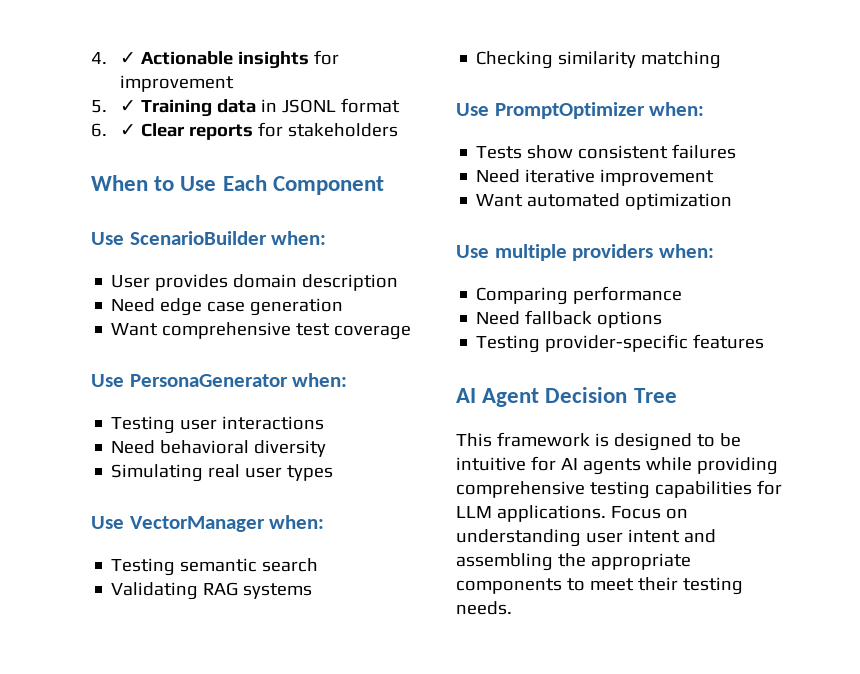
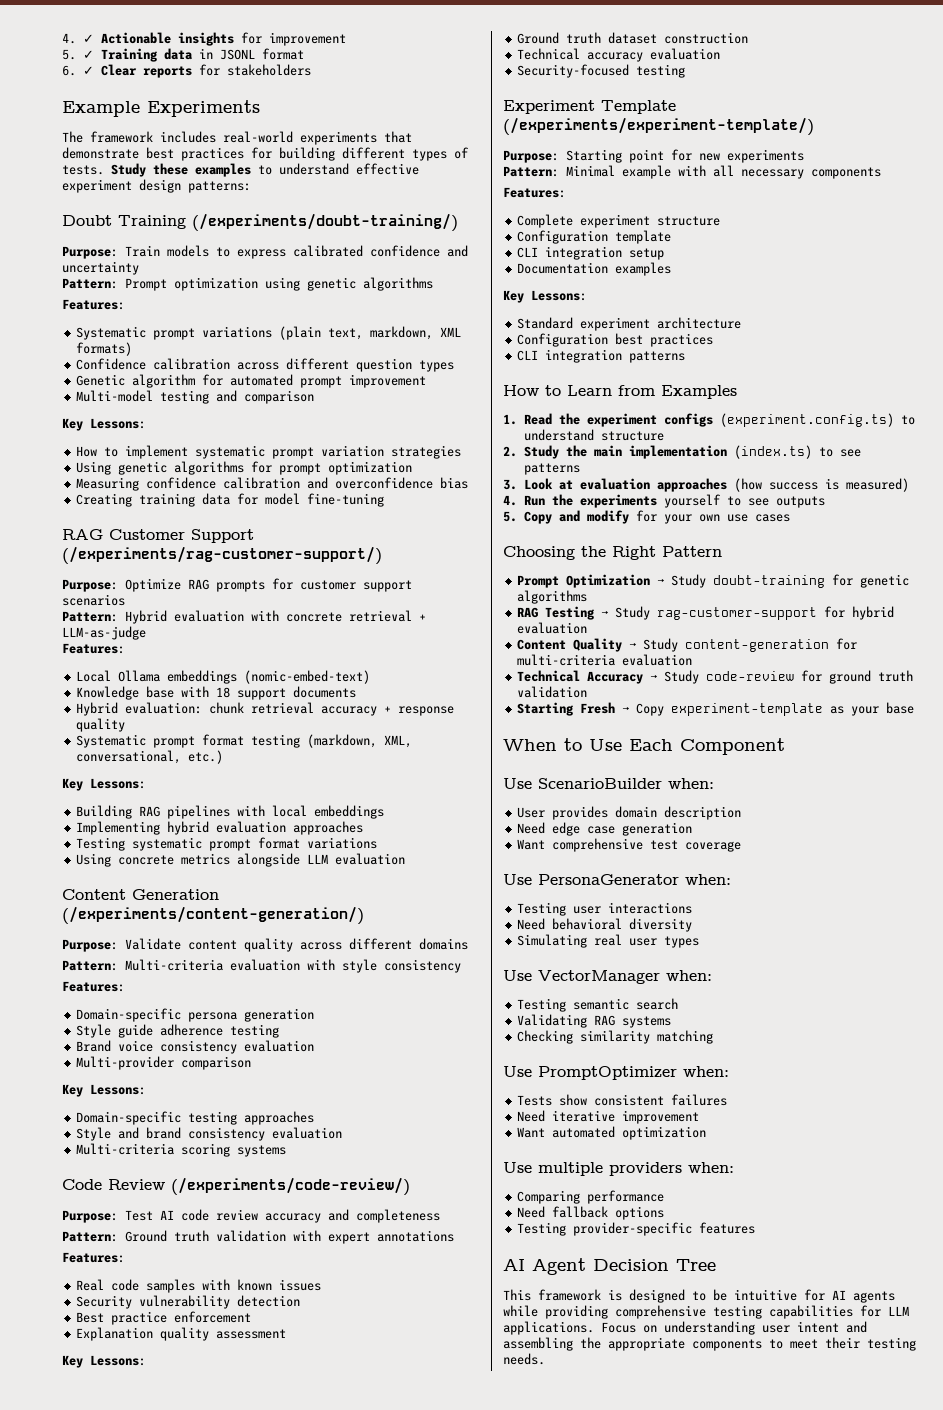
(398, 130) none -> [62,100,260,117] [62,131,412,145] [62,147,469,161] [62,163,419,177] [62,179,251,193] [62,213,458,232] [62,245,468,259] [62,261,139,275] [62,277,433,291] [62,299,125,310] [76,326,462,340] [76,342,133,356] [76,358,455,372] [76,374,427,388] [76,390,315,404] [62,418,146,431] [76,445,462,459] [76,461,413,475] [76,477,469,491] [76,493,385,507] [62,529,254,543] [62,546,382,565] [62,578,412,592] [62,594,125,606] [62,610,426,624] [62,626,146,640] [62,643,125,654] [76,670,371,684] [76,686,357,700] [76,702,455,716] [76,718,126,732] [76,734,413,748] [76,750,224,764] [62,778,146,791] [76,805,385,819] [76,821,364,835] [76,837,378,851] [76,853,406,867] [62,889,219,900] [62,906,364,925] [62,938,468,952] [62,959,461,973] [62,981,125,992] [76,1008,315,1022] [76,1024,280,1038] [76,1040,315,1054] [76,1056,252,1070] [62,1084,146,1097] [76,1111,315,1125] [76,1127,343,1141] [76,1143,287,1157] [62,1177,410,1196] [62,1209,440,1223] [62,1230,454,1244] [62,1252,125,1263] [76,1279,322,1293] [76,1295,301,1309] [76,1311,252,1325] [76,1327,287,1341] [62,1355,146,1368] [517,32,749,44] [517,48,721,62] [517,64,686,78] [503,100,676,114] [503,117,814,136] [503,149,804,163] [503,165,881,179] [503,187,566,198] [517,214,721,228] [517,230,672,244] [517,246,665,260] [517,262,672,276] [503,290,587,303] [517,317,742,331] [517,333,714,347] [517,349,686,363] [503,385,737,399] [503,413,915,427] [523,429,664,441] [503,445,861,459] [523,463,580,475] [503,478,909,492] [503,494,825,508] [503,510,790,524] [503,546,722,560] [517,574,910,588] [517,590,588,604] [517,606,895,620] [517,622,588,634] [517,638,858,652] [517,654,693,666] [517,670,914,684] [517,686,588,698] [517,702,915,716] // Example Experiments // The framework includes real-world experiments that demonstrate best practices for building different types of tests. Study these examples to understand effective experiment design patterns: // Doubt Training (/experiments/doubt-training/) // Purpose: Train models to express calibrated confidence and uncertainty // Pattern: Prompt optimization using genetic algorithms // Features: // Systematic prompt variations (plain text, markdown, XML formats) // Confidence calibration across different question types // Genetic algorithm for automated prompt improvement // Multi-model testing and comparison // Key Lessons: // How to implement systematic prompt variation strategies // Using genetic algorithms for prompt optimization // Measuring confidence calibration and overconfidence bias // Creating training data for model fine-tuning // RAG Customer Support (/experiments/rag-customer-support/) // Purpose: Optimize RAG prompts for customer support scenarios // Pattern: Hybrid evaluation with concrete retrieval + LLM-as-judge // Features: // Local Ollama embeddings (nomic-embed-text) // Knowledge base with 18 support documents // Hybrid evaluation: chunk retrieval accuracy + response quality // Systematic prompt format testing (markdown, XML, conversational, etc.) // Key Lessons: // Building RAG pipelines with local embeddings // Implementing hybrid evaluation approaches // Testing systematic prompt format variations // Using concrete metrics alongside LLM evaluation // Content Generation (/experiments/content-generation/) // Purpose: Validate content quality across different domains // Pattern: Multi-criteria evaluation with style consistency // Features: // Domain-specific persona generation // Style guide adherence testing // Brand voice consistency evaluation // Multi-provider comparison // Key Lessons: // Domain-specific testing approaches // Style and brand consistency evaluation // Multi-criteria scoring systems // Code Review (/experiments/code-review/) // Purpose: Test AI code review accuracy and completeness // Pattern: Ground truth validation with expert annotations // Features: // Real code samples with known issues // Security vulnerability detection // Best practice enforcement // Explanation quality assessment // Key Lessons: // Ground truth dataset construction // Technical accuracy evaluation // Security-focused testing // Experiment Template (/experiments/experiment-template/) // Purpose: Starting point for new experiments // Pattern: Minimal example with all necessary components // Features: // Complete experiment structure // Configuration template // CLI integration setup // Documentation examples // Key Lessons: // Standard experiment architecture // Configuration best practices // CLI integration patterns // How to Learn from Examples // 1. Read the experiment configs (experiment.config.ts) to understand structure // 2. Study the main implementation (index.ts) to see patterns // 3. Look at evaluation approaches (how success is measured) // 4. Run the experiments yourself to see outputs // 5. Copy and modify for your own use cases // Choosing the Right Pattern // Prompt Optimization → Study doubt-training for genetic algorithms // RAG Testing → Study rag-customer-support for hybrid evaluation // Content Quality → Study content-generation for multi-criteria evaluation // Technical Accuracy → Study code-review for ground truth validation // Starting Fresh → Copy experiment-template as your base

